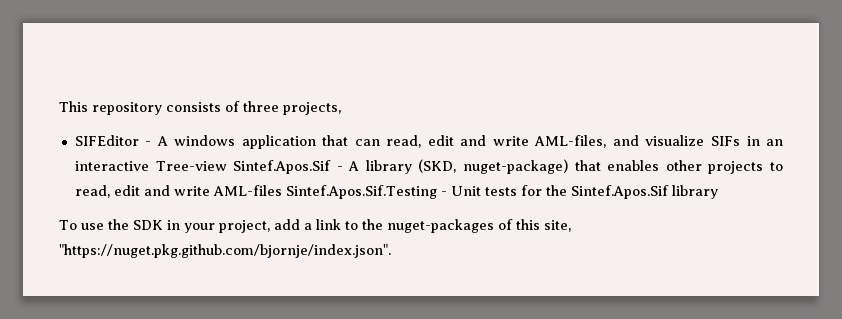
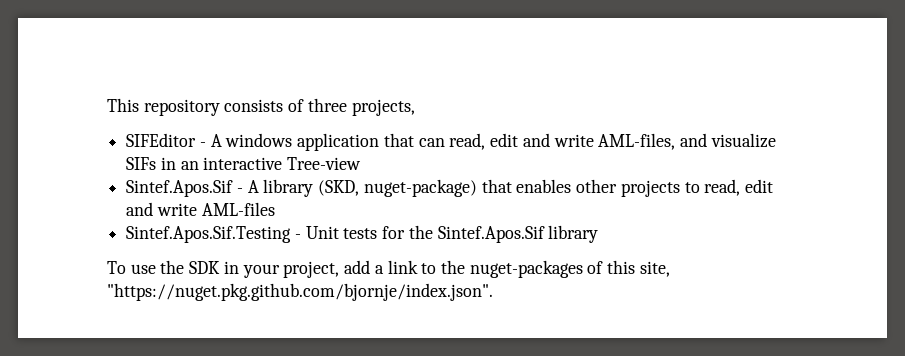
(227, 166) none -> (362, 163) //
(282, 190) none -> (275, 209) //

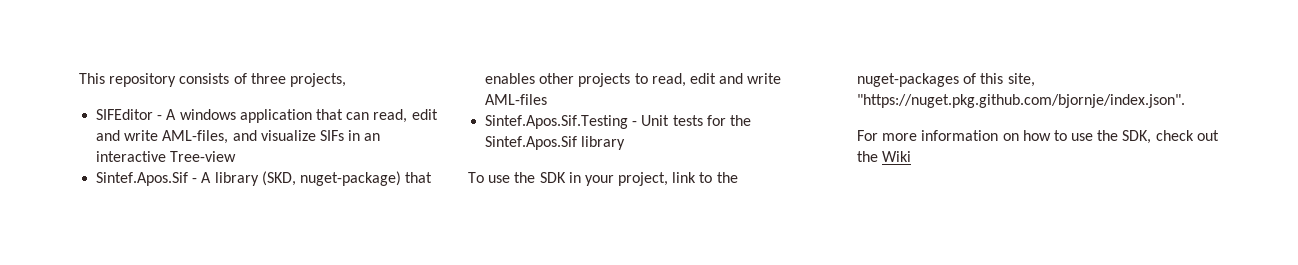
[344,260,384,274] add a -> (669, 179) none
(493, 292) none -> [857,130,1219,144] [857,151,912,162] // For more information on how to use the SDK, check out the Wiki

